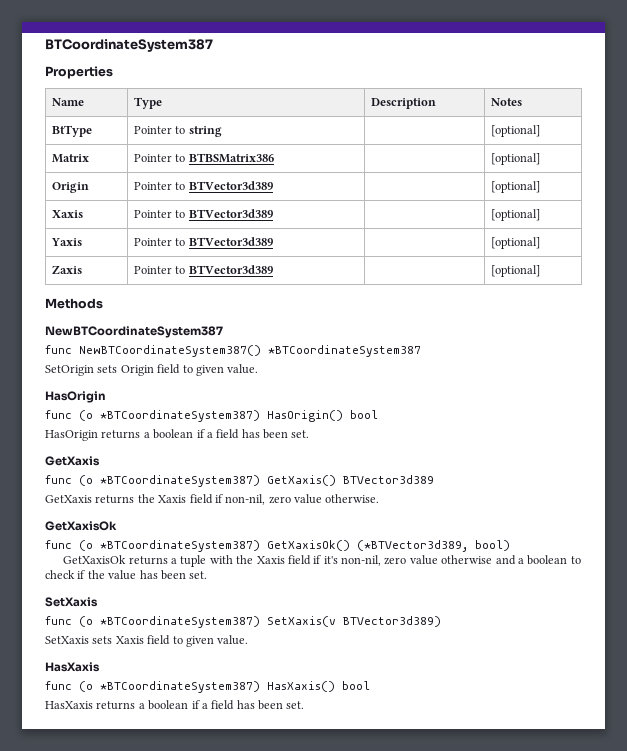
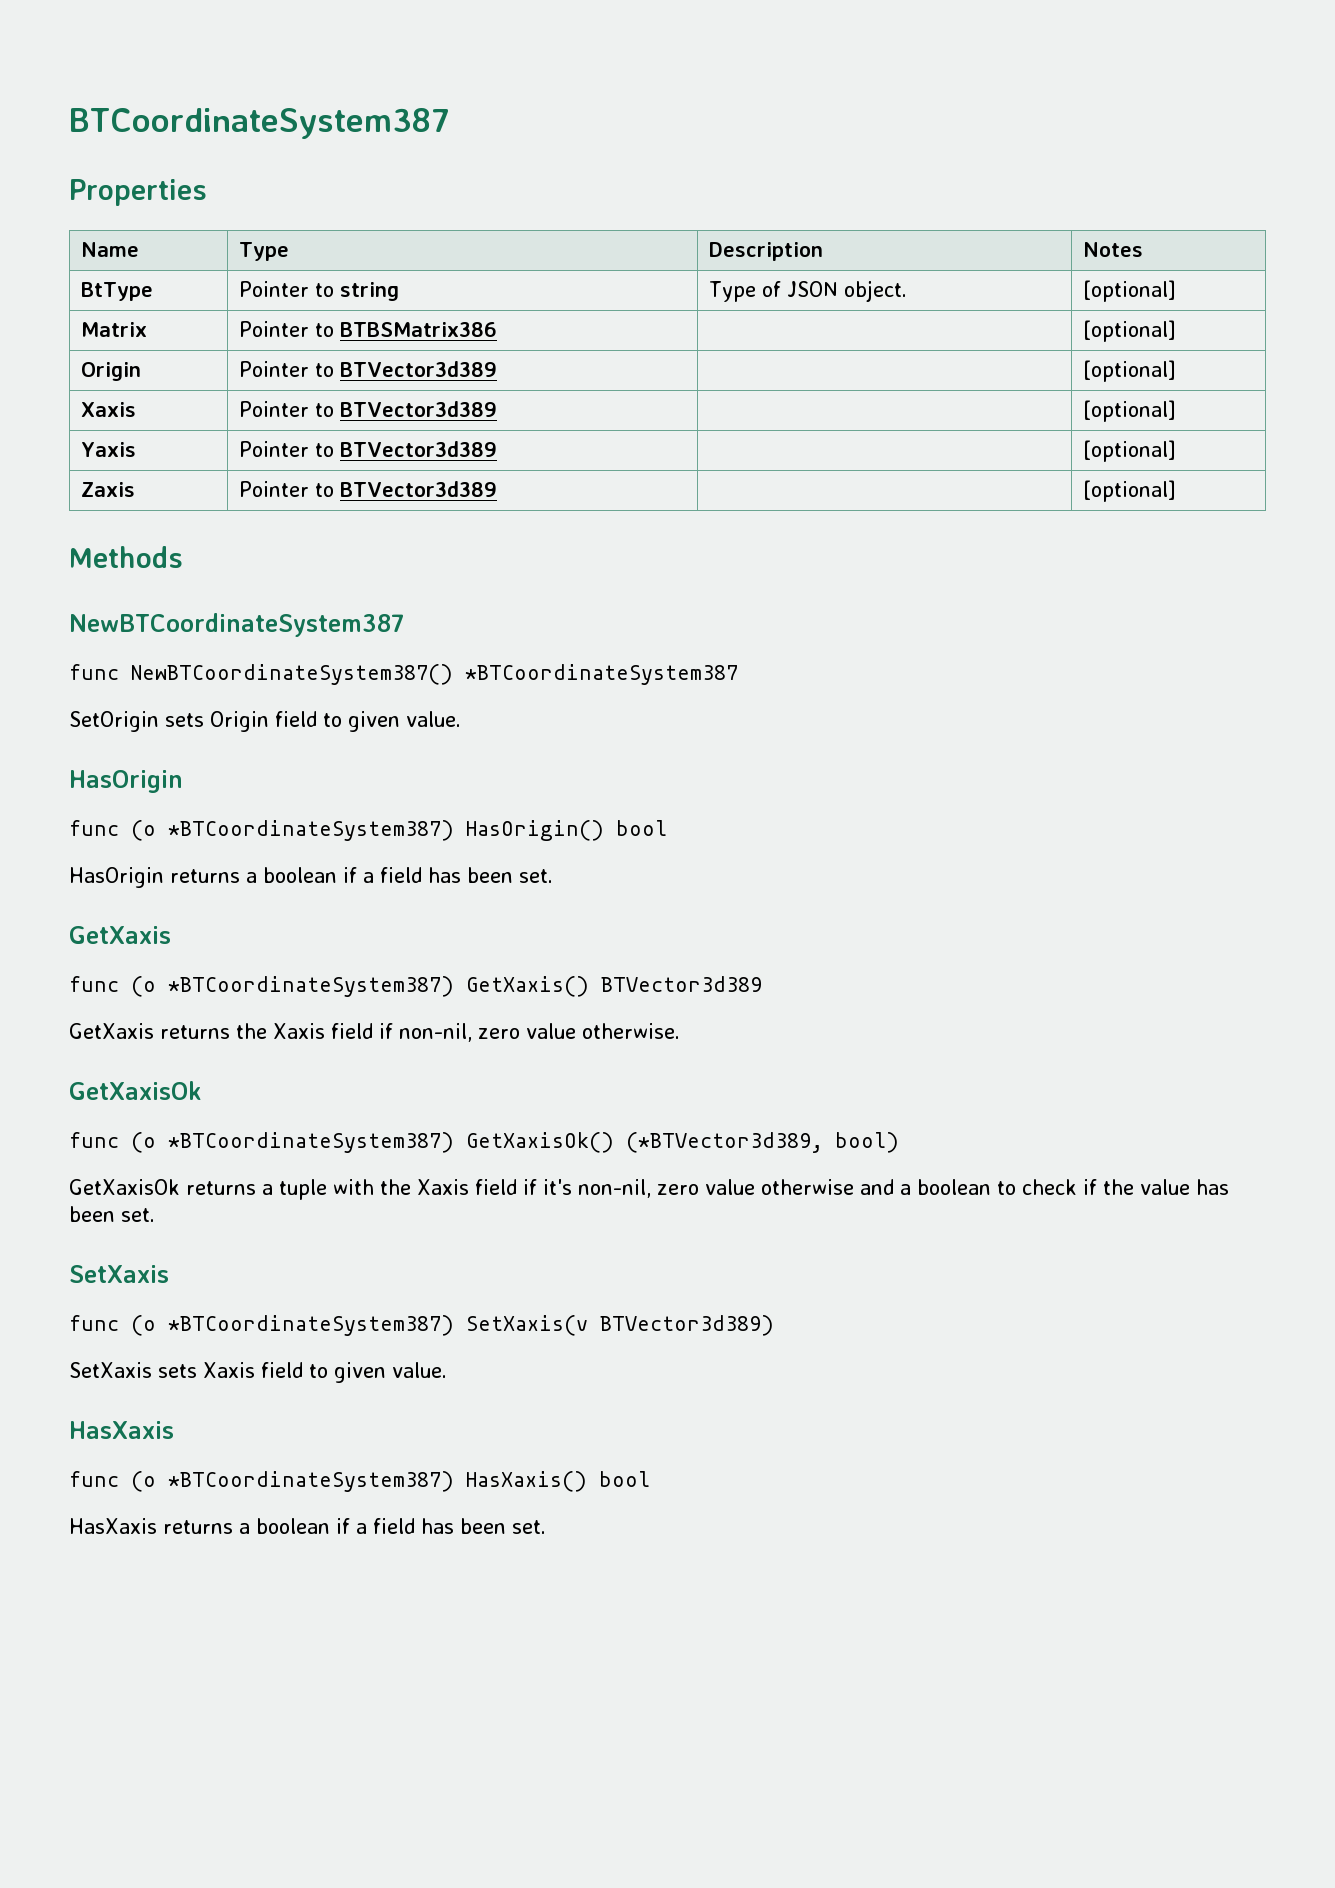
(222, 131) none -> [708,280,907,302] Type of JSON object.

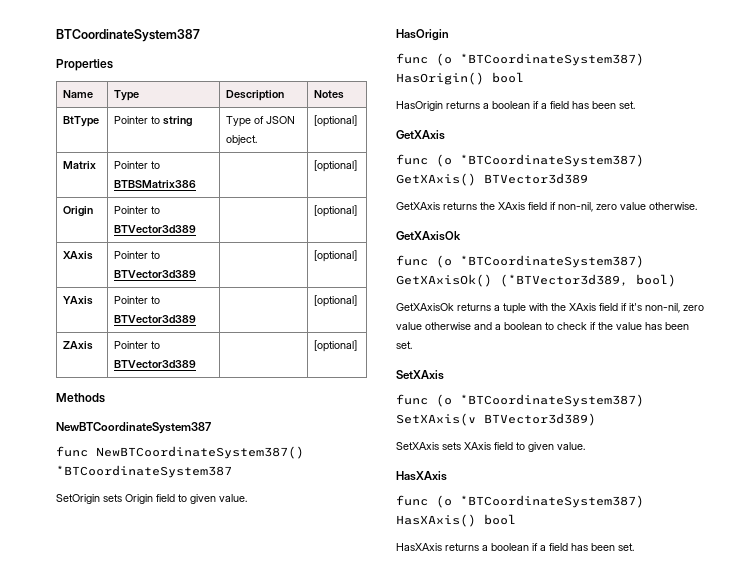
[80,402,136,417] [238,401,497,417] [1082,400,1176,422] [80,442,136,457] [238,441,497,457] [1082,440,1176,462] [80,482,135,497] Xaxis | Pointer to BTVector3d389 | | [optional] // Yaxis | Pointer to BTVector3d389 | | [optional] // Zaxis -> [63,251,94,260] [114,251,161,259] [114,270,197,278] [314,250,358,262] [63,296,94,305] [114,296,161,304] [114,315,197,323] [314,295,358,307] [63,341,94,350] XAxis | Pointer to BTVector3d389 | | [optional] // YAxis | Pointer to BTVector3d389 | | [optional] // ZAxis
[69,926,171,944] [69,976,589,997] GetXaxis // func (o *BTCoordinateSystem387) GetXaxis() -> [396,130,445,140] [396,154,644,167] [396,173,476,186] GetXAxis // func (o *BTCoordinateSystem387) GetXAxis()
[69,1023,154,1039] GetXaxis -> [396,202,440,210] GetXAxis
[273,1023,325,1039] Xaxis -> [498,202,525,210] XAxis
[69,1081,201,1100] [69,1132,614,1153] GetXaxisOk // func (o *BTCoordinateSystem387) GetXaxisOk() -> [396,231,461,241] [396,255,644,268] [396,274,492,287] GetXAxisOk // func (o *BTCoordinateSystem387) GetXAxisOk()
[69,1179,180,1195] GetXaxisOk -> [396,303,454,311] GetXAxisOk
[417,1179,469,1195] Xaxis -> [569,303,596,311] XAxis
[69,1265,169,1283] [69,1315,588,1336] SetXaxis // func (o *BTCoordinateSystem387) SetXaxis(v -> [396,370,444,380] [396,394,644,407] [396,413,476,426] SetXAxis // func (o *BTCoordinateSystem387) SetXAxis(v
[69,1362,447,1383] [69,1421,174,1439] [69,1471,650,1492] [69,1518,157,1534] SetXaxis sets Xaxis field to given value. // HasXaxis // func (o *BTCoordinateSystem387) HasXaxis() bool // HasXaxis -> [396,442,585,452] [396,471,447,481] [396,495,644,508] [396,514,516,527] [396,543,442,551] SetXAxis sets XAxis field to given value. // HasXAxis // func (o *BTCoordinateSystem387) HasXAxis() bool // HasXAxis

